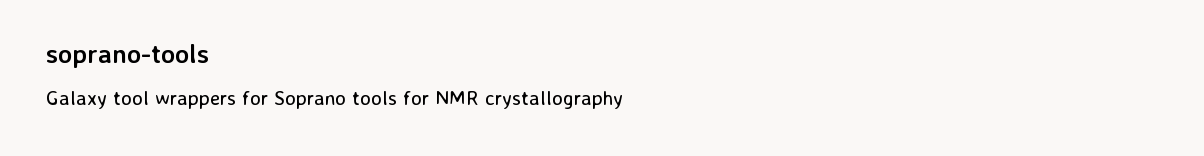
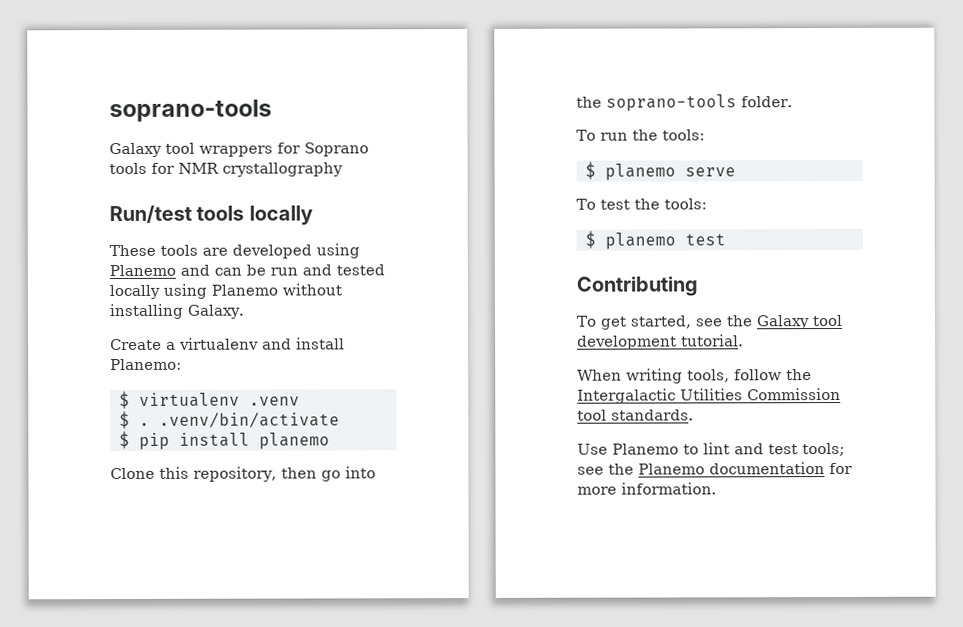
(623, 100) none -> [109,204,313,226] [109,243,360,259] [109,264,385,277] [109,283,342,300] [109,303,245,320] [110,337,345,351] [110,358,182,371] [119,390,300,410] [119,410,340,430] [119,430,330,450] [110,466,376,482] [576,94,793,112] [576,129,705,141] [585,161,736,181] [576,198,707,210] [585,230,726,250] [576,276,698,297] [577,314,843,330] [577,334,744,350] [577,368,812,384] [577,387,841,404] [577,409,694,421] [577,442,845,457] [577,462,853,475] [577,482,717,495] // Run/test tools locally // These tools are developed using Planemo and can be run and tested locally using Planemo without installing Galaxy. // Create a virtualenv and install Planemo: // $ virtualenv .venv // $ . .venv/bin/activate // $ pip install planemo // Clone this repository, then go into the soprano-tools folder. // To run the tools: // $ planemo serve // To test the tools: // $ planemo test // Contributing // To get started, see the Galaxy tool development tutorial. // When writing tools, follow the Intergalactic Utilities Commission tool standards. // Use Planemo to lint and test tools; see the Planemo documentation for more information.

